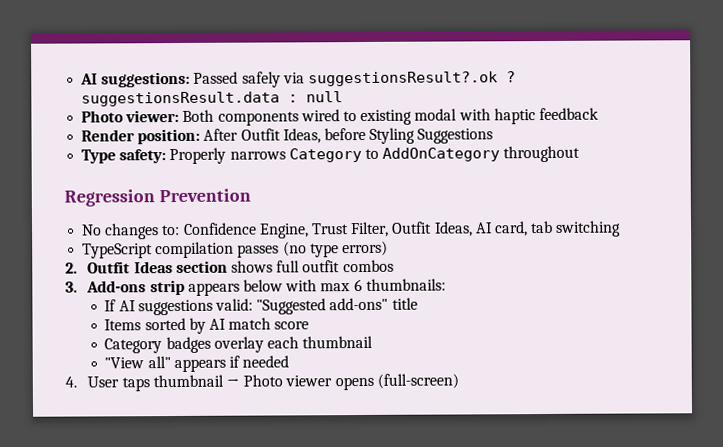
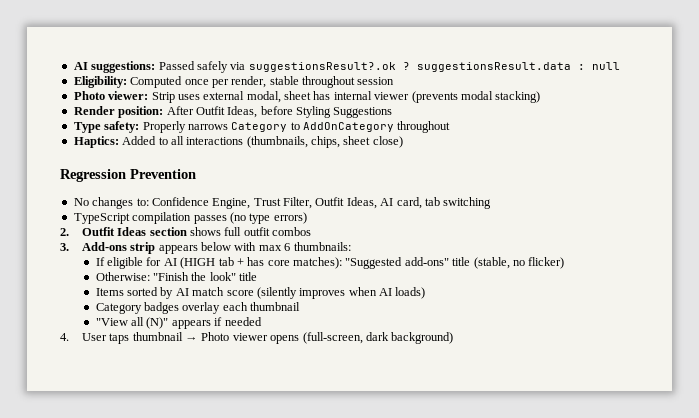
[81,107,599,126] Photo viewer: Both components wired to existing modal with haptic feedback -> [73,76,395,88] [73,91,541,103] Eligibility: Computed once per render, stable throughout session // Photo viewer: Strip uses external modal, sheet has internal viewer (prevents modal stacking)
(581, 154) none -> [73,136,403,148] // Haptics: Added to all interactions (thumbnails, chips, sheet close)
[118,297,389,316] AI suggestions valid: "Suggested add-ons" -> [107,257,565,269] [95,272,236,281] eligible for AI (HIGH tab + has core matches): "Suggested add-ons" title (stable, no flicker) // Otherwise: "Finish the look"
(310, 325) none -> [256,287,426,299] (silently improves when AI loads)
[147,356,171,369] all" -> [131,317,169,329] all (N)"
[376,373,459,389] (full-screen) -> [302,332,454,344] (full-screen, dark background)

